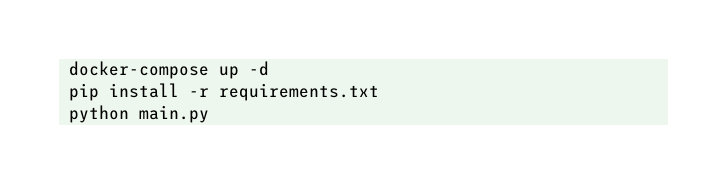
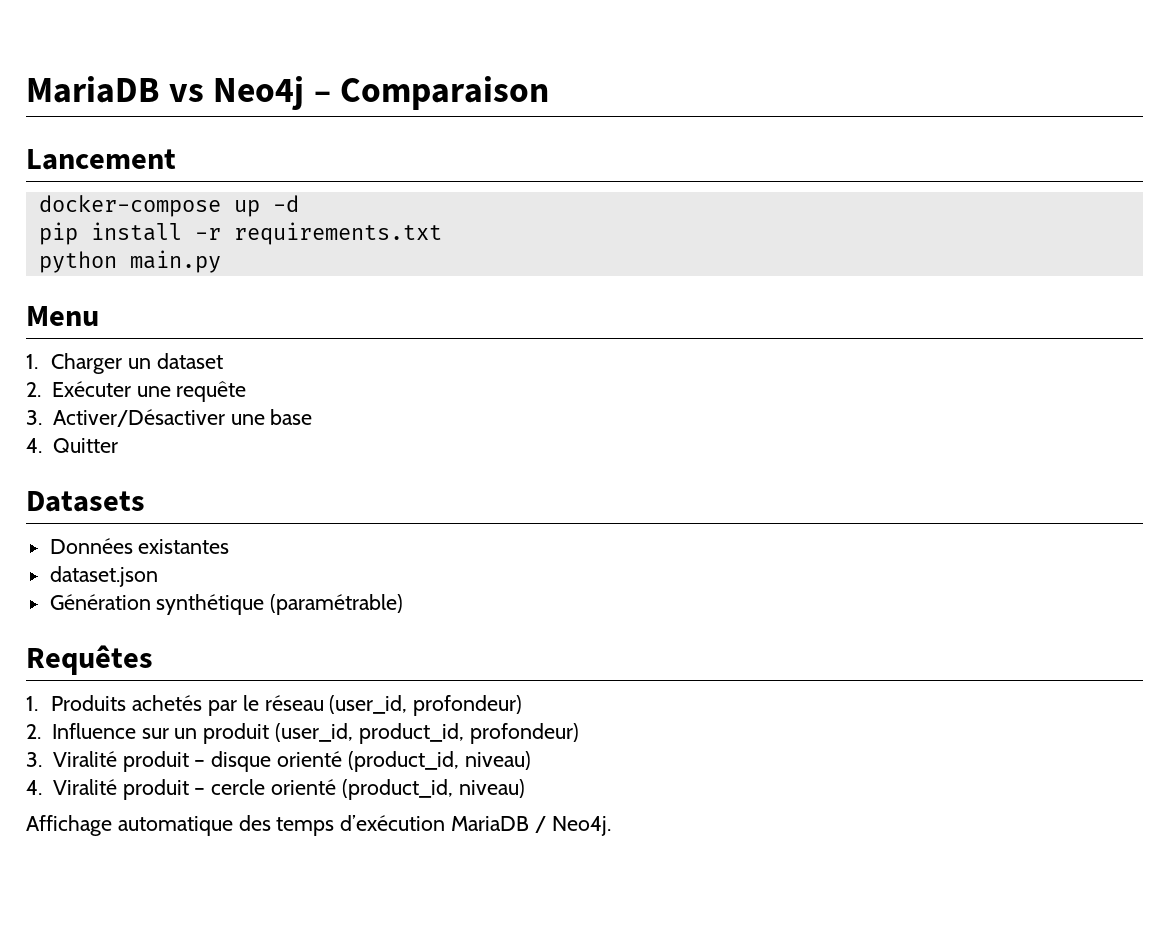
(69, 70) none -> [26,76,550,110] [26,149,176,170] MariaDB vs Neo4j – Comparaison // Lancement //
(210, 114) none -> [26,306,99,326] [26,353,223,374] [26,381,247,402] [26,409,313,427] [26,438,118,453] [26,491,145,512] [49,538,230,554] [49,566,158,587] [49,594,404,615] [26,645,153,675] [26,695,523,716] [26,723,579,744] [26,751,531,772] [26,779,525,800] [26,815,611,836] // Menu // 1. Charger un dataset // 2. Exécuter une requête // 3. Activer/Désactiver une base // 4. Quitter // Datasets // Données existantes // dataset.json // Génération synthétique (paramétrable) // Requêtes // 1. Produits achetés par le réseau (user_id, profondeur) // 2. Influence sur un produit (user_id, product_id, profondeur) // 3. Viralité produit – disque orienté (product_id, niveau) // 4. Viralité produit – cercle orienté (product_id, niveau) // Affichage automatique des temps d’exécution MariaDB / Neo4j.

